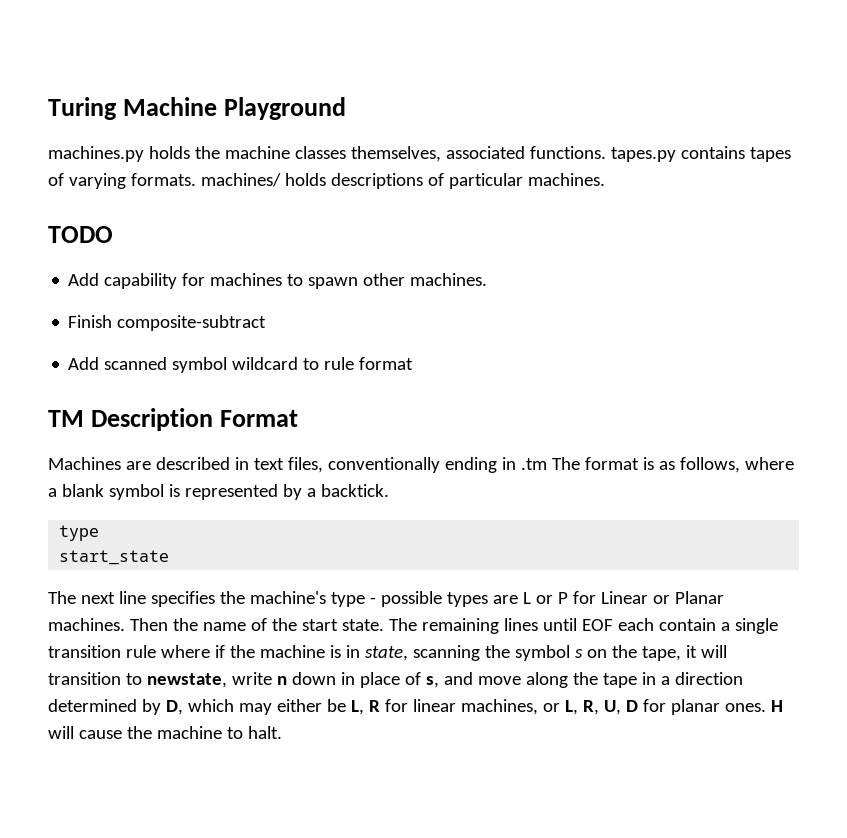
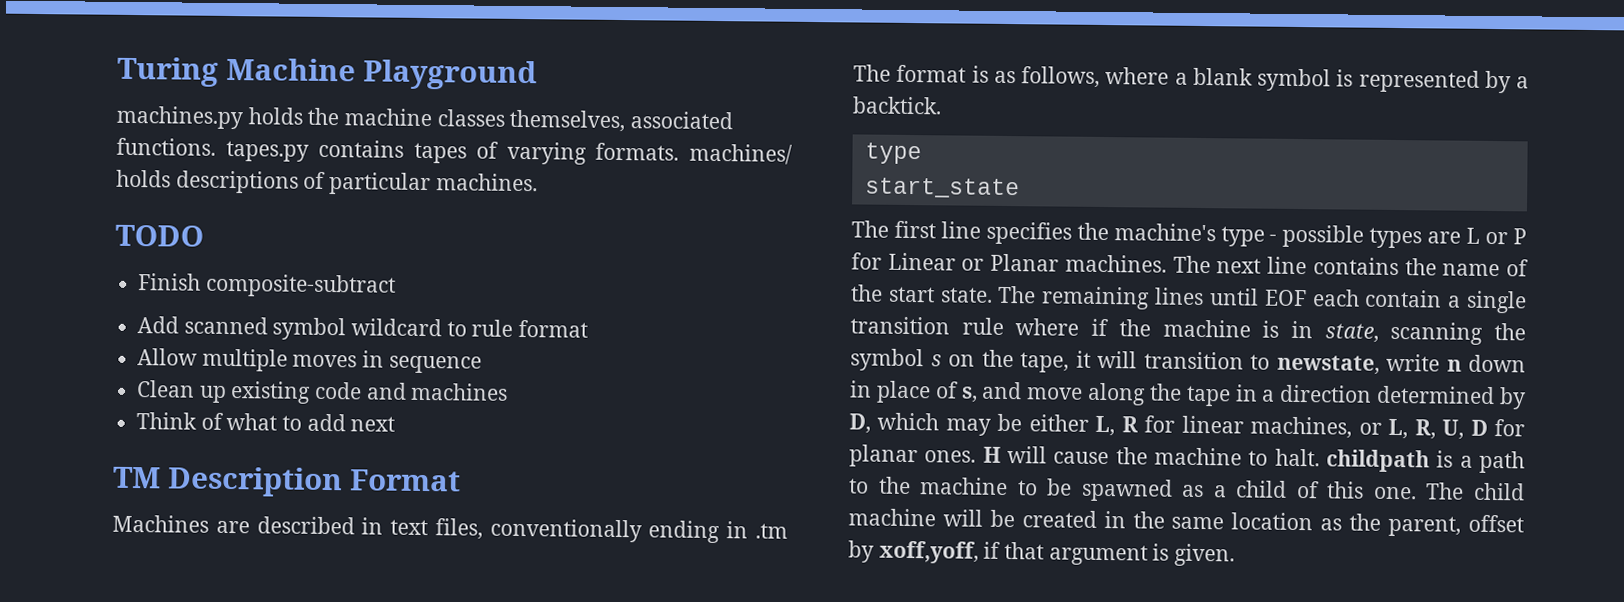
[68,273,488,289] // Add capability for machines to spawn other machines. -> (204, 235) none
(414, 363) none -> [137,348,482,374] [136,380,509,404] [136,412,396,432] // Allow multiple moves in sequence // Clean up existing code and machines // Think of what to add next
[80,592,115,604] next -> [893,220,936,239] first
[129,618,168,631] Then -> [1172,255,1399,276] The next line contains
[276,699,346,712] either be -> [997,413,1089,432] be either
(282, 732) none -> [1326,449,1525,474] [849,476,1525,502] [848,508,1524,537] [848,540,1236,567] childpath is a path to the machine to be spawned as a child of this one. The child machine will be created in the same location as the parent, offset by xoff,yoff, if that argument is given.

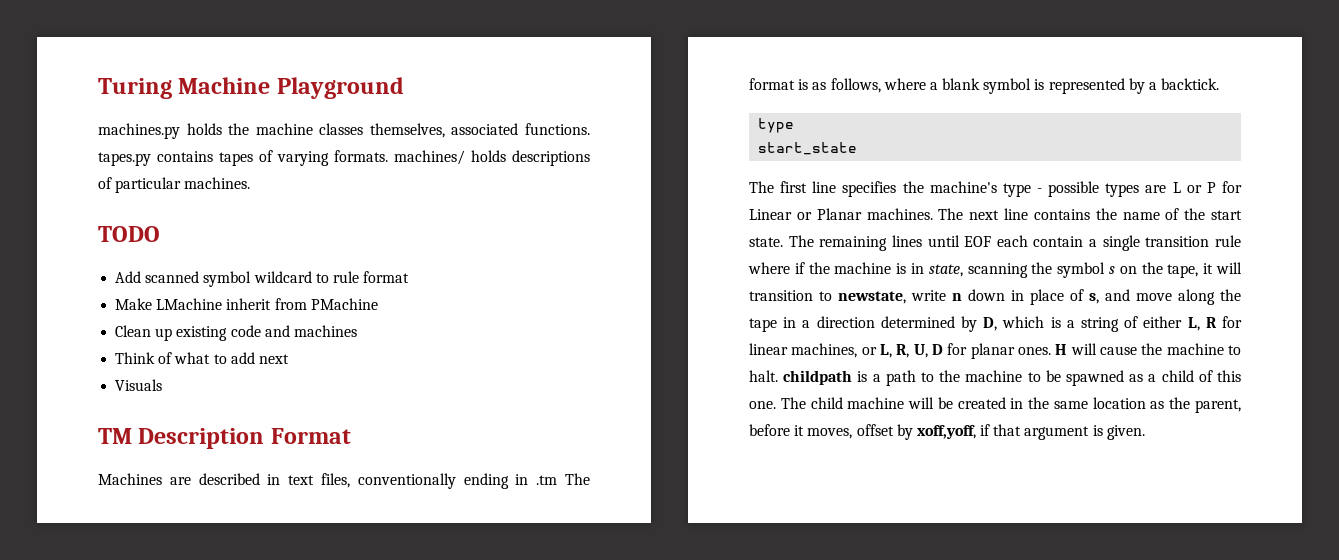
[138,273,396,298] // Finish composite-subtract -> (160, 234) none
[137,348,482,374] Allow multiple moves in sequence -> [115,298,378,310] Make LMachine inherit from PMachine
(396, 424) none -> [115,379,163,391] // Visuals
[945,413,1023,436] may be -> [1050,316,1139,332] is a string of
(1462, 526) none -> [749,424,853,439] before it moves,

